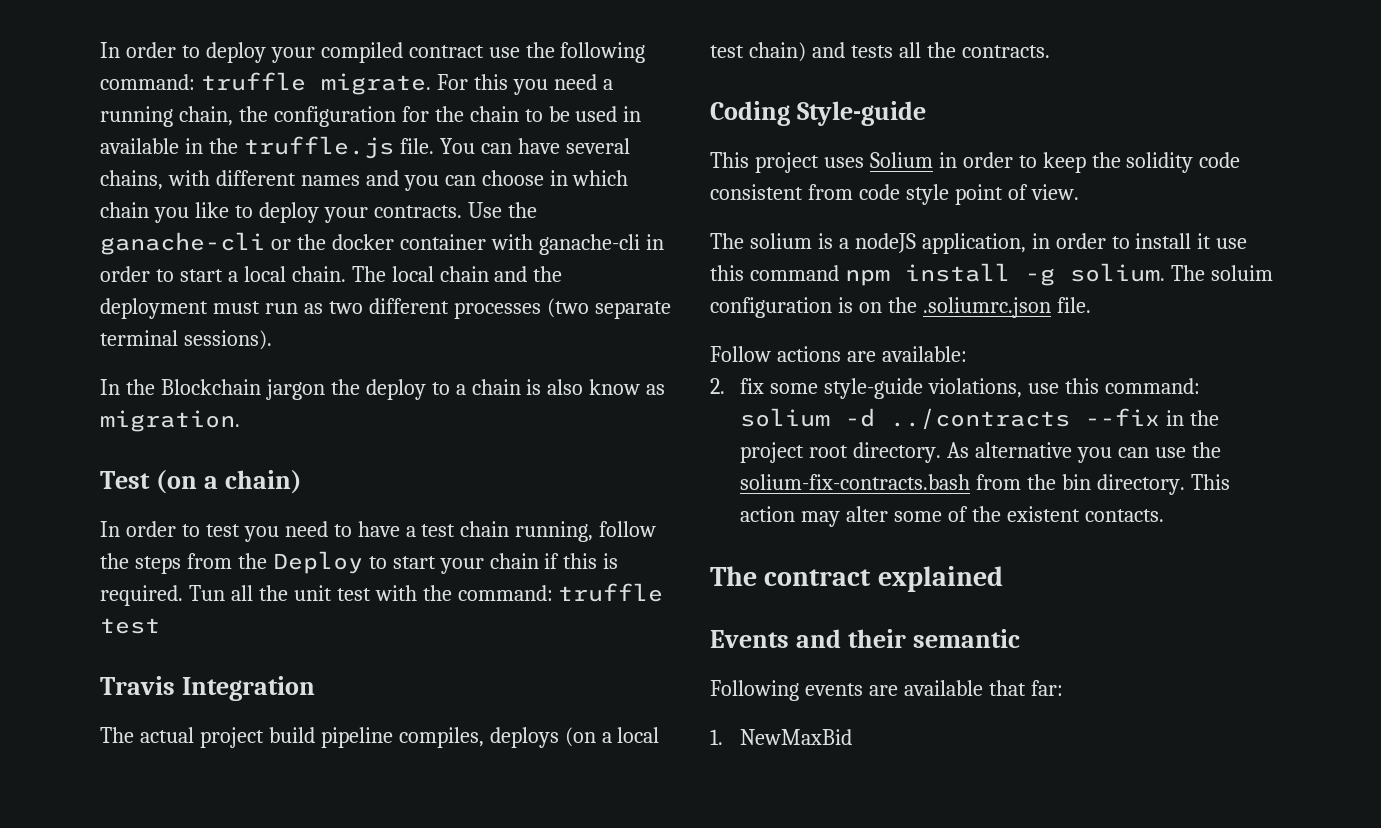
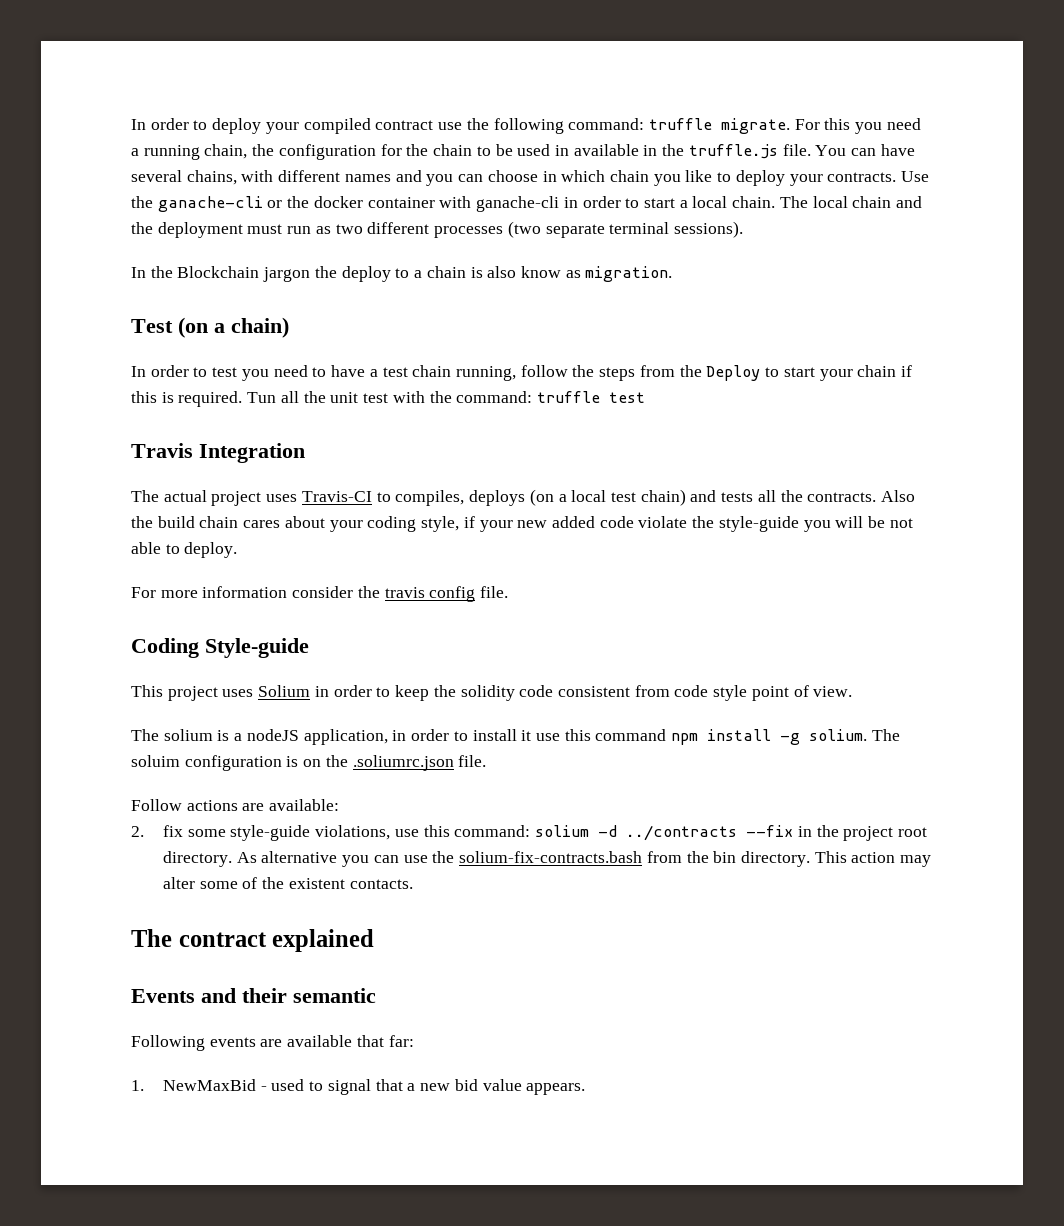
[268,727,393,748] build pipeline -> [266,491,391,502] uses Travis-CI to
(1050, 51) none -> [881,490,916,502] [131,516,913,532] [131,542,238,558] [131,586,509,602] Also the build chain cares about your coding style, if your new added code violate the style-guide you will be not able to deploy. // For more information consider the travis config file.
(853, 737) none -> [260,1079,586,1095] - used to signal that a new bid value appears.

